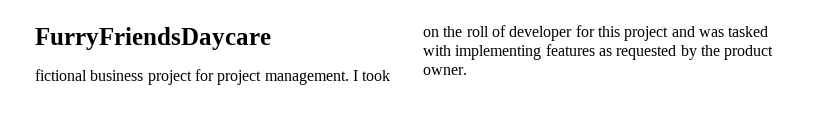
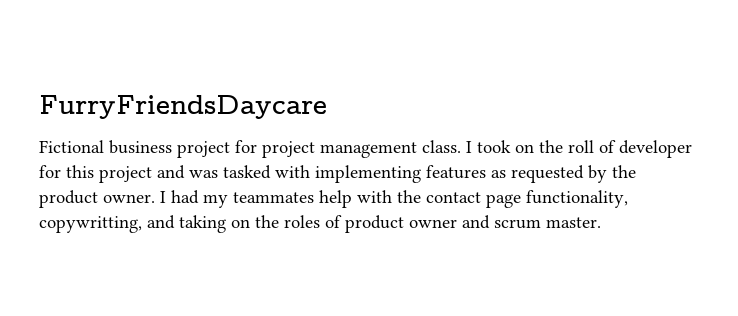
[35,69,87,81] fictional -> [39,140,104,153] Fictional
[264,71,349,85] management. -> [320,140,461,158] management class.
(467, 71) none -> [160,190,628,208] [39,215,601,233] I had my teammates help with the contact page functionality, copywritting, and taking on the roles of product owner and scrum master.

